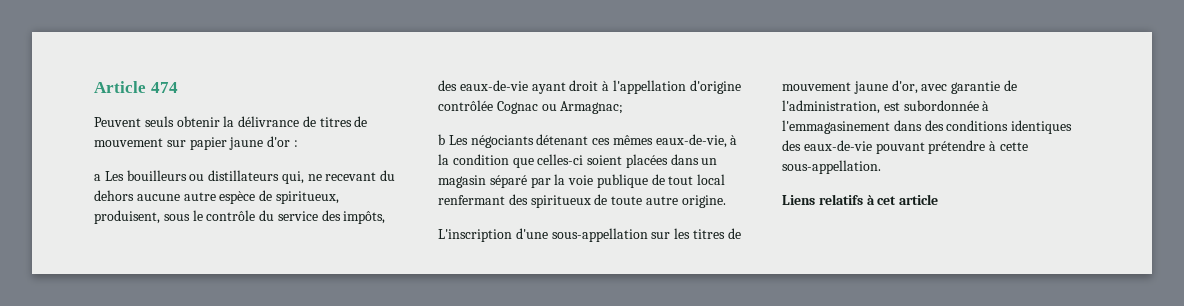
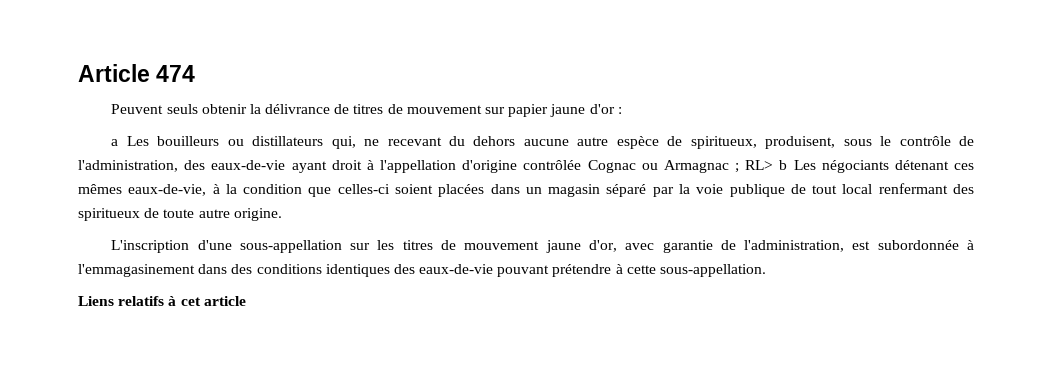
[259,210,386,224] du service des impôts, -> [959,136,975,146] [78,160,178,172] de l'administration,
[560,101,624,114] Armagnac; // -> [663,160,774,173] Armagnac ; RL>

